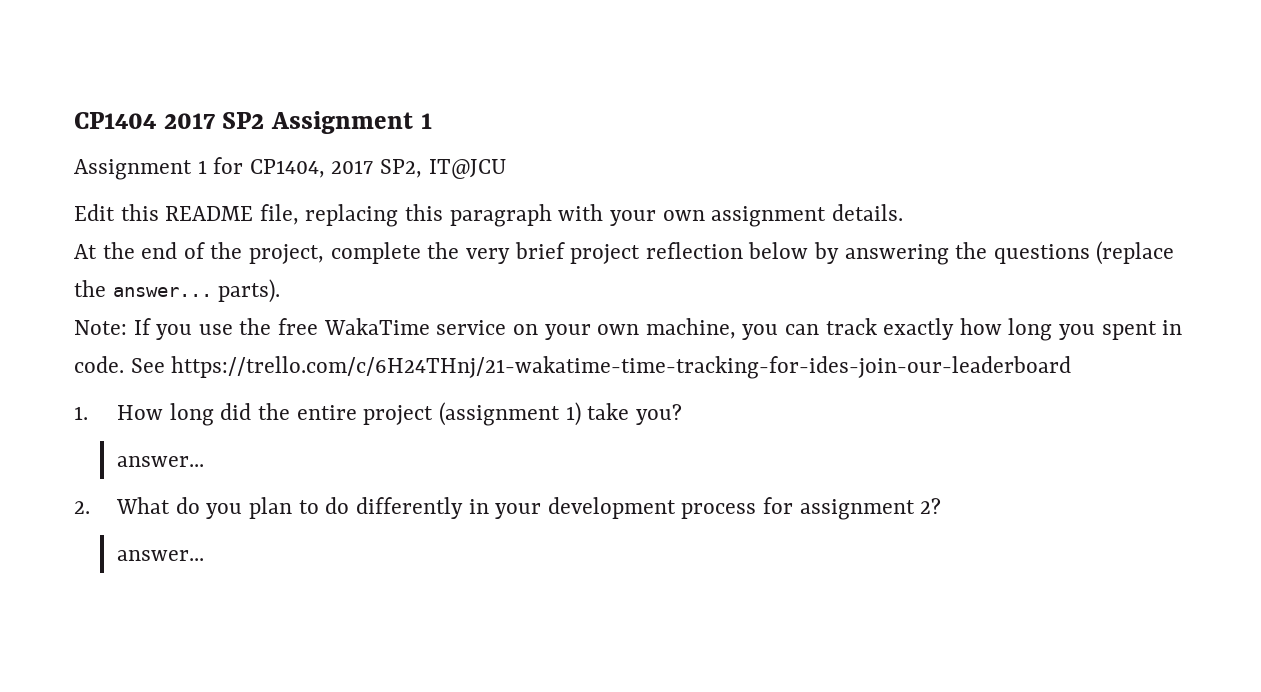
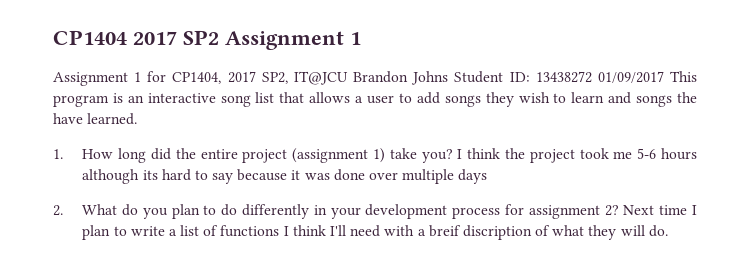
[74,204,903,227] [74,241,1175,265] [74,279,281,303] [74,318,1183,341] [74,356,1072,379] // Edit this README file, replacing this paragraph with your own assignment details. // At the end of the project, complete the very brief project reflection below by answering the questions (replace the answer... parts). // Note: If you use the free WakaTime service on your own machine, you can track exactly how long you spent in code. See https://trello.com/c/6H24THnj/21-wakatime-time-tracking-for-ides-join-our-leaderboard -> [353,71,697,85] [53,92,698,107] [53,113,138,125] Brandon Johns Student ID: 13438272 01/09/2017 This program is an interactive song list that allows a user to add songs they wish to learn and songs the have learned.
[117,456,205,467] // answer... -> [457,148,698,163] [82,169,488,184] I think the project took me 5-6 hours although its hard to say because it was done over multiple days
[117,550,205,561] // answer... -> [623,205,697,215] [82,225,668,240] Next time I plan to write a list of functions I think I'll need with a breif discription of what they will do.

